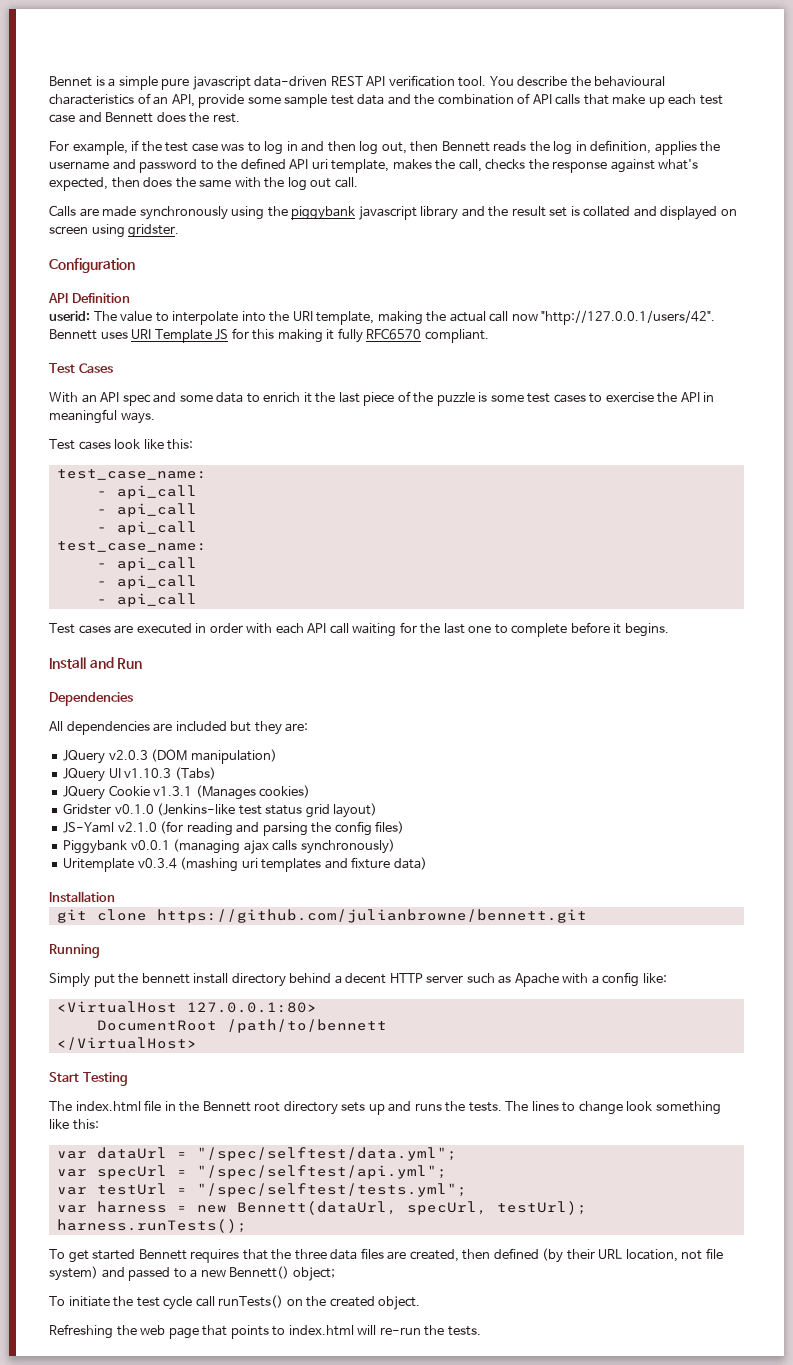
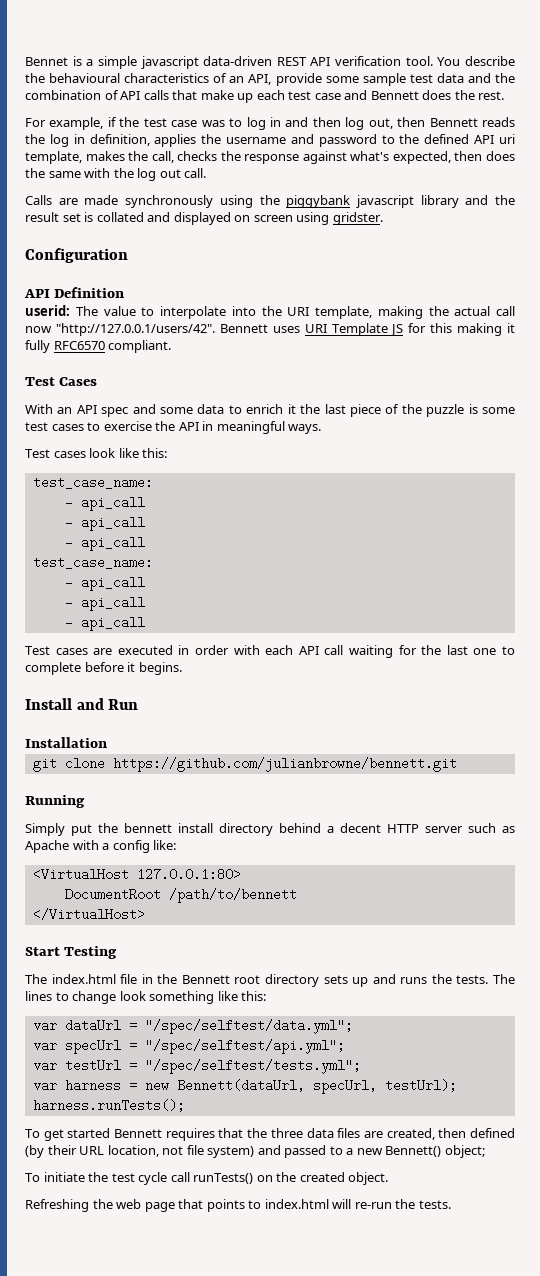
[161,78,190,90] pure -> (137, 62) none
[49,692,133,706] [49,721,309,735] [63,749,277,764] [63,767,216,782] [63,785,311,800] [63,803,378,818] [63,821,405,836] [63,839,395,854] [63,857,427,872] // Dependencies // All dependencies are included but they are: // JQuery v2.0.3 (DOM manipulation) // JQuery UI v1.10.3 (Tabs) // JQuery Cookie v1.3.1 (Manages cookies) // Gridster v0.1.0 (Jenkins-like test status grid layout) // JS-Yaml v2.1.0 (for reading and parsing the config files) // Piggybank v0.0.1 (managing ajax calls synchronously) // Uritemplate v0.3.4 (mashing uri templates and fixture data) -> (139, 704) none

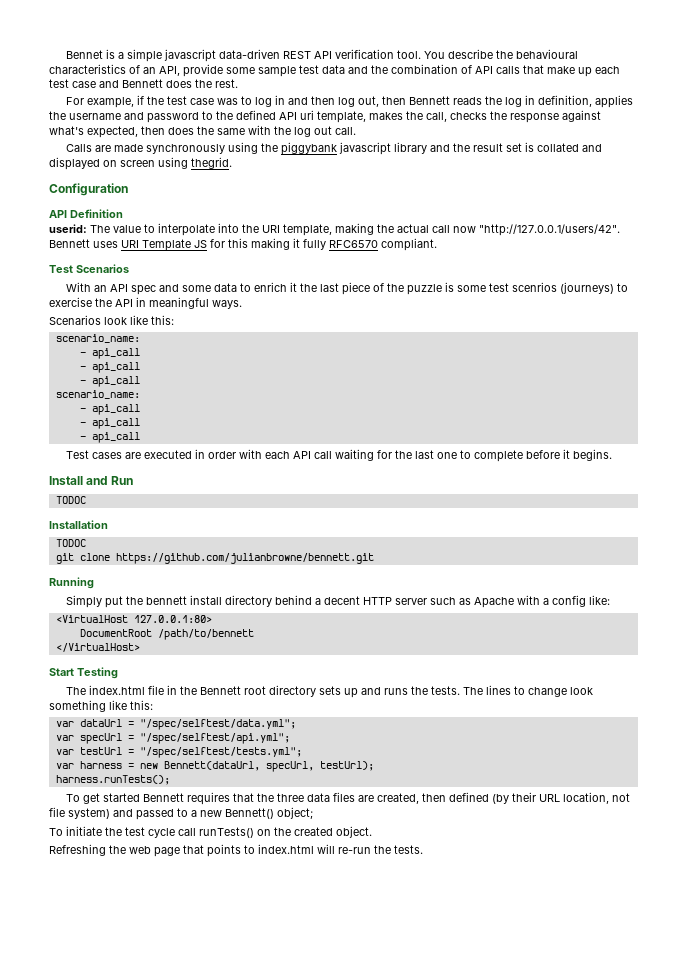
[332,212,383,225] gridster. -> [191,157,232,169] thegrid.
[59,377,98,386] Cases -> [76,264,129,273] Scenarios
[51,424,84,431] cases -> [511,282,614,294] scenrios (journeys)
[25,449,86,458] Test cases -> [49,315,101,325] Scenarios
[32,476,153,489] [64,496,145,511] [64,516,145,531] [64,536,145,551] [32,556,153,569] test_case_name: // - api_call // - api_call // - api_call // test_case_name: -> [55,334,140,343] [79,348,140,359] [79,362,140,373] [79,376,140,387] [55,390,140,399] scenario_name: // - api_call // - api_call // - api_call // scenario_name:
(139, 704) none -> [55,496,86,504] // TODOC
(107, 742) none -> [55,539,86,547] // TODOC

